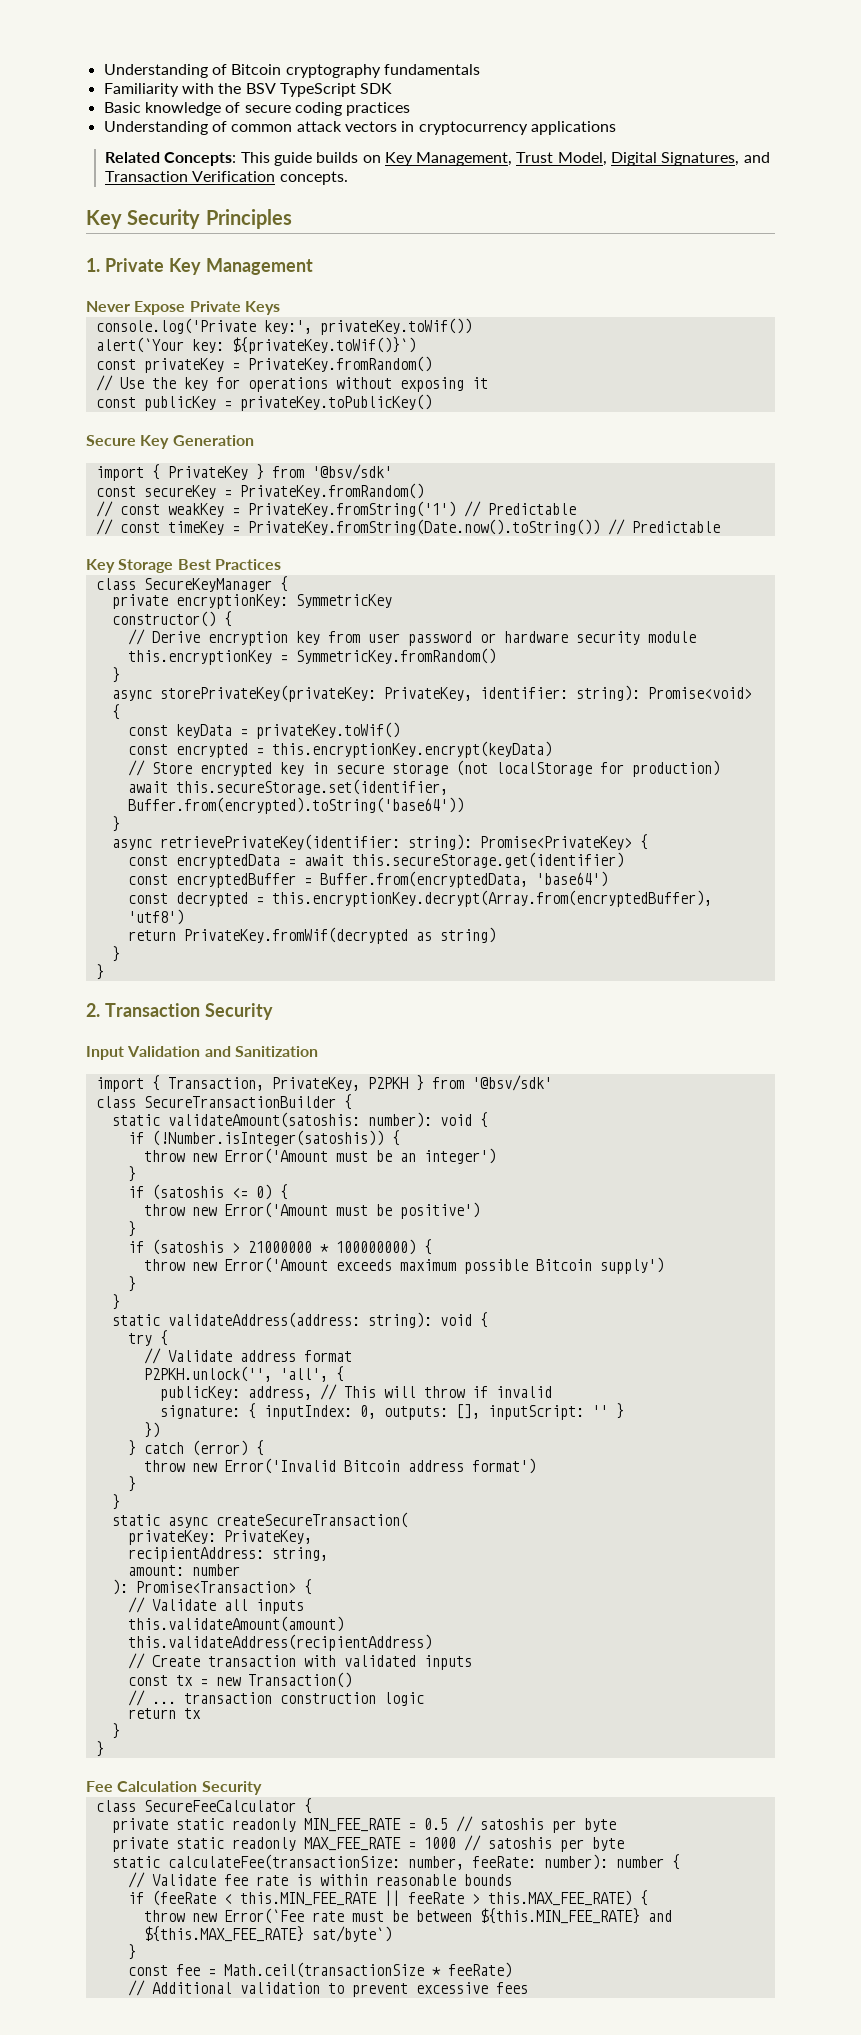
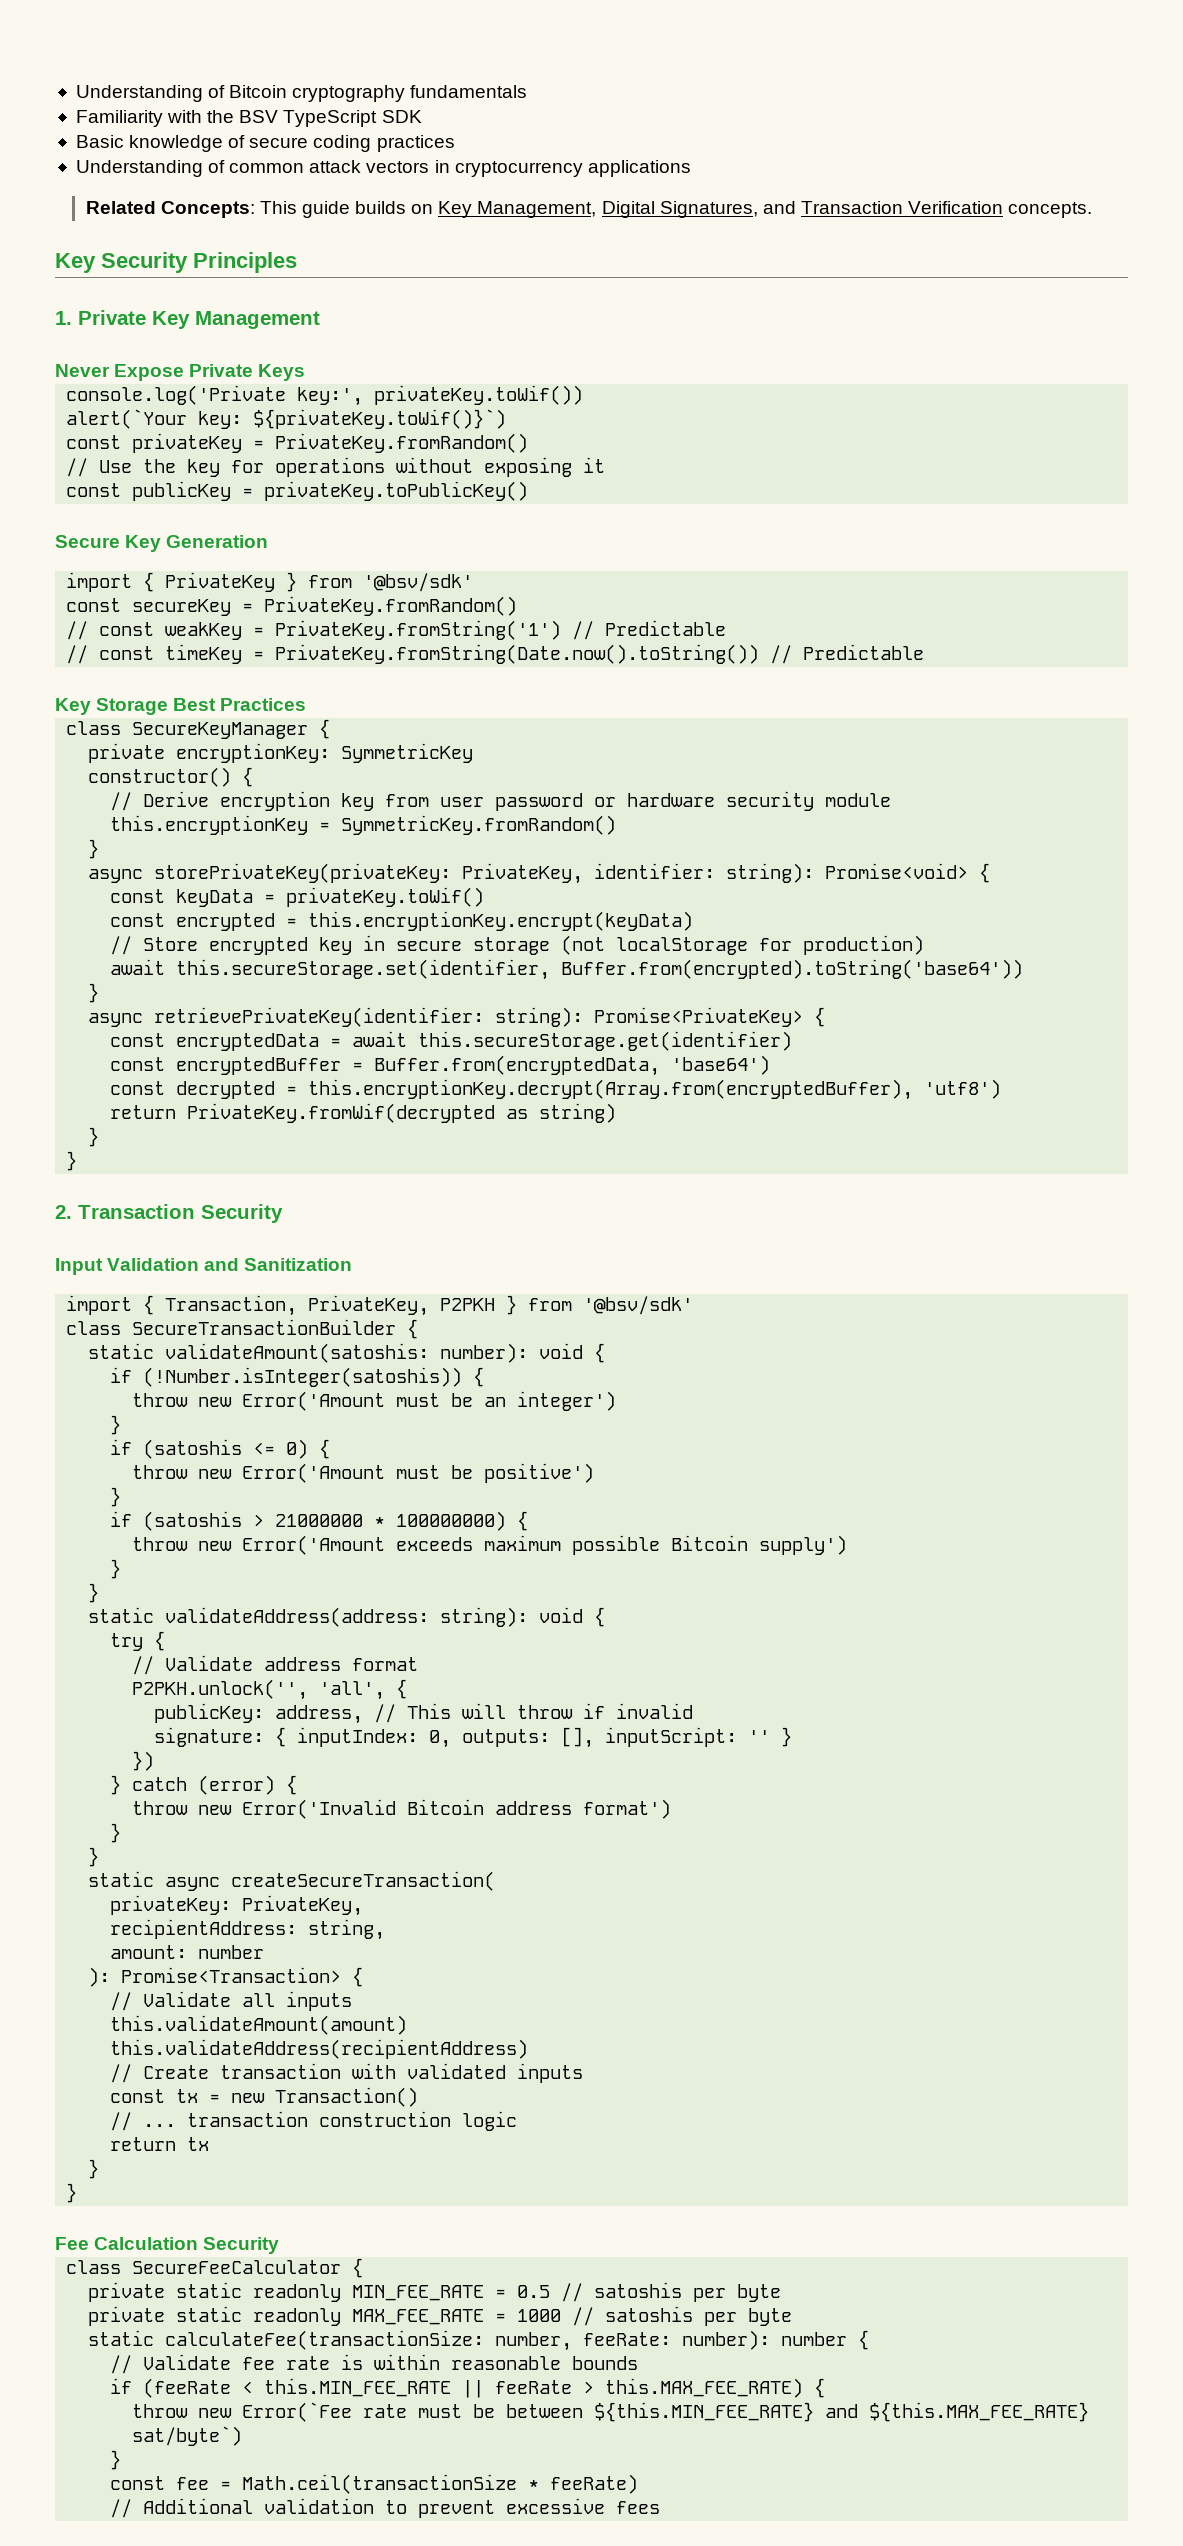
[516,152,607,166] Trust Model, -> (597, 209) none

